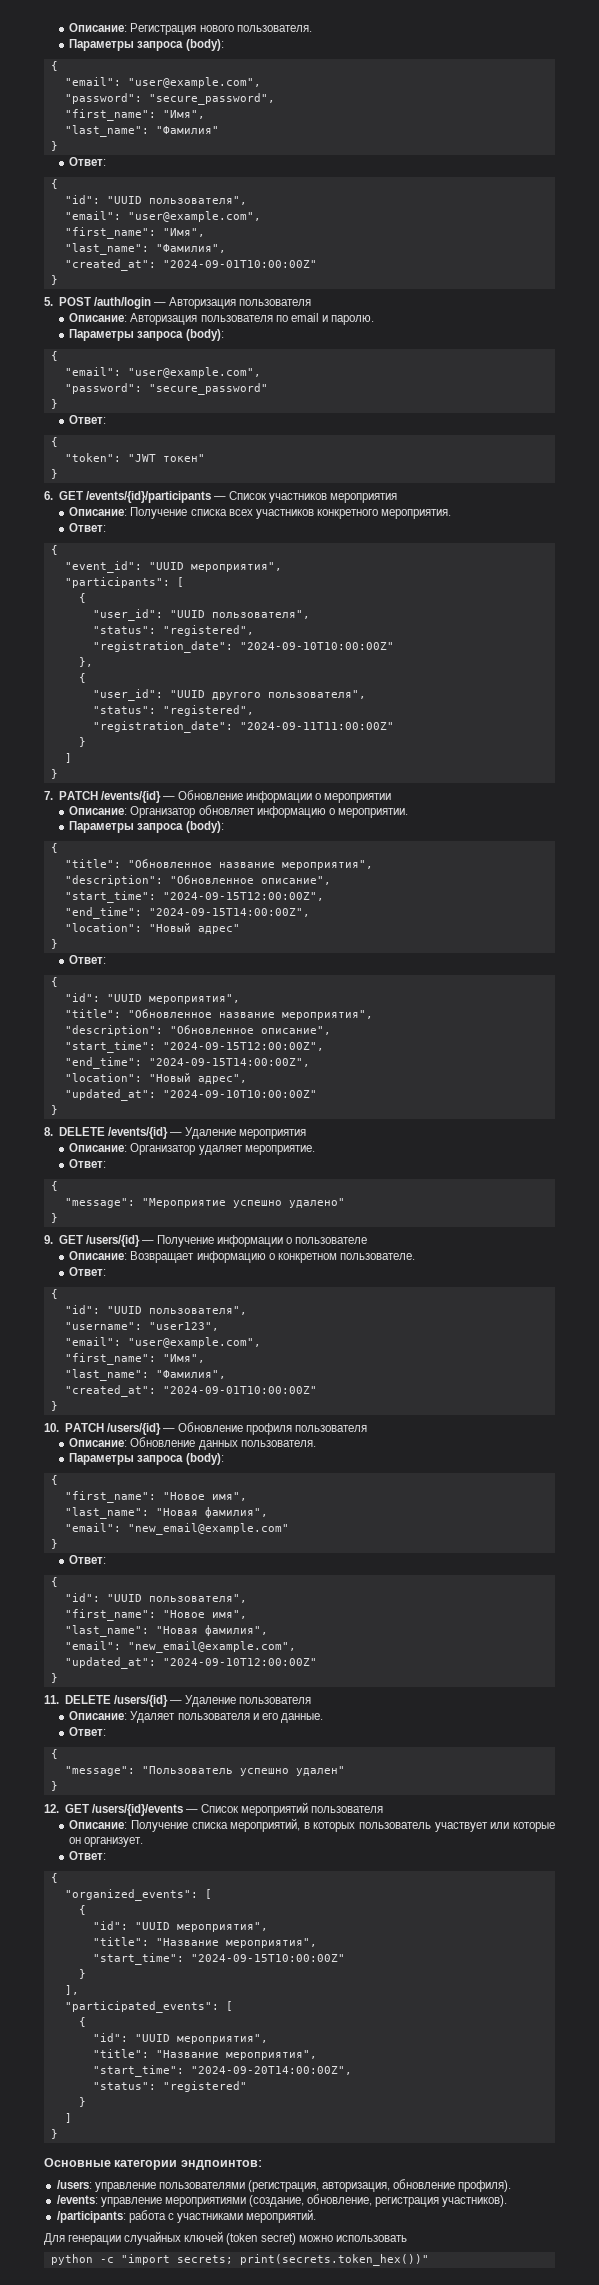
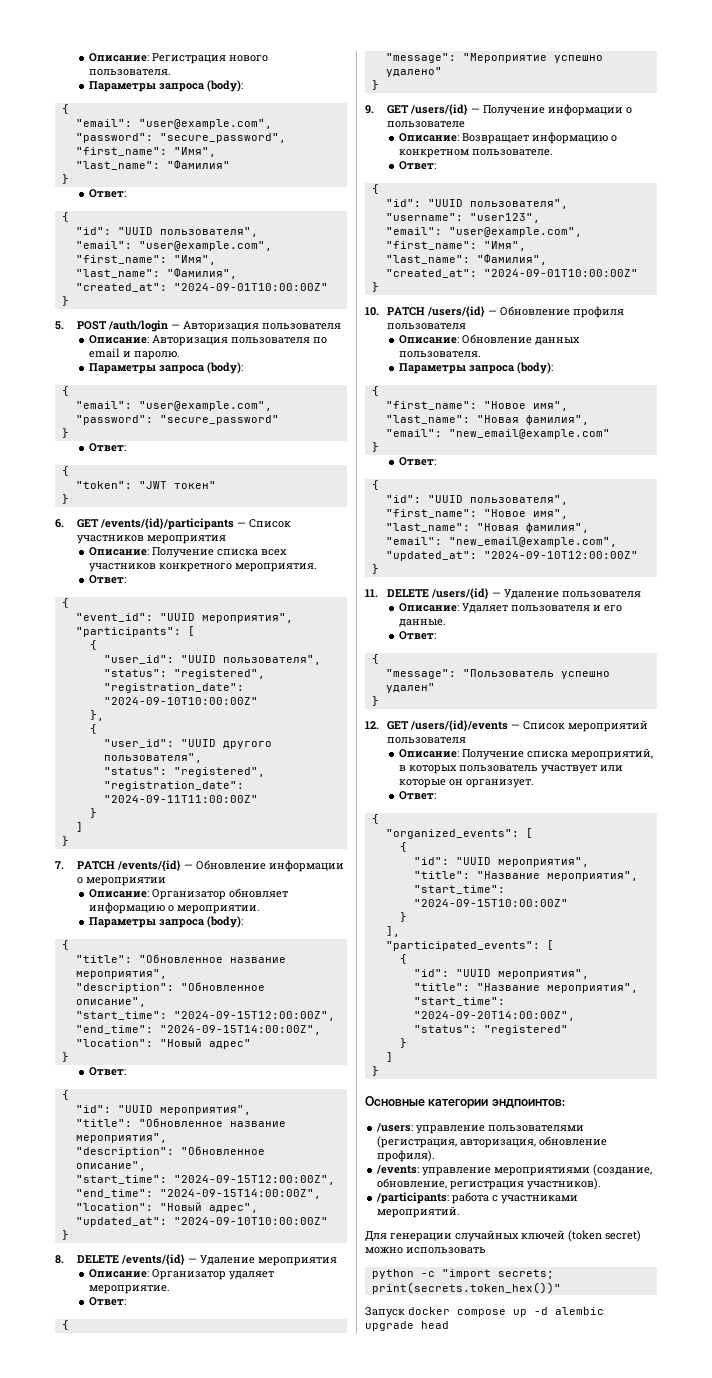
(429, 2260) none -> [365,1307,604,1318] [365,1321,449,1331] // Запуск docker compose up -d alembic upgrade head

